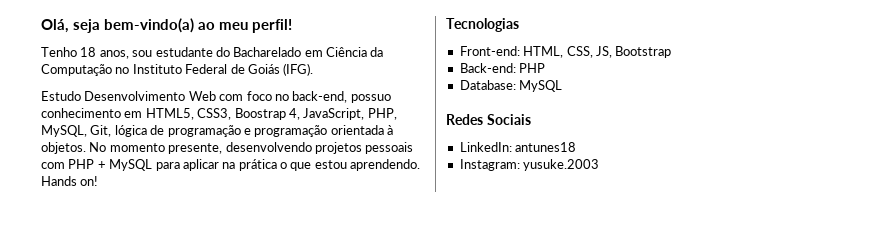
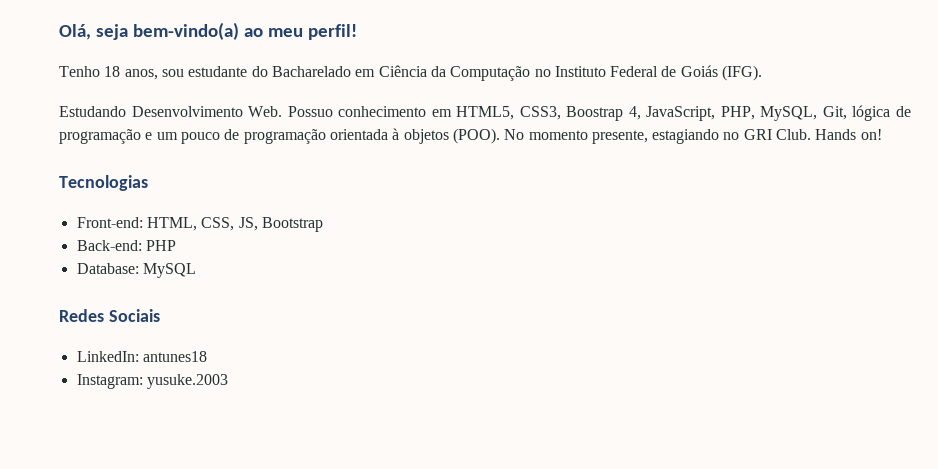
[41,91,391,103] Estudo Desenvolvimento Web com foco no back-end, possuo -> [59,106,333,117] Estudando Desenvolvimento Web. Possuo
(251, 131) none -> [156,129,240,144] um pouco de
[41,142,86,154] objetos. -> [403,128,500,144] objetos (POO).
[225,142,414,154] [41,159,421,171] desenvolvendo projetos pessoais com PHP + MySQL para aplicar na prática o que estou aprendendo. -> [652,129,812,144] estagiando no GRI Club.

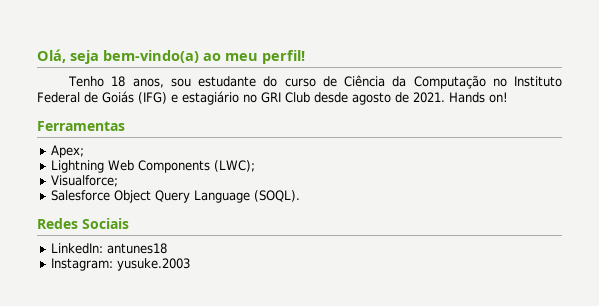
[271,66,376,77] Bacharelado em -> [284,76,337,87] curso de
[722,65,763,81] [59,105,911,121] [59,128,882,144] [59,175,148,191] [76,217,323,232] [76,240,176,251] [76,263,196,278] (IFG). // Estudando Desenvolvimento Web. Possuo conhecimento em HTML5, CSS3, Boostrap 4, JavaScript, PHP, MySQL, Git, lógica de programação e um pouco de programação orientada à objetos (POO). No momento presente, estagiando no GRI Club. Hands on! // Tecnologias // Front-end: HTML, CSS, JS, Bootstrap // Back-end: PHP // Database: MySQL -> [138,91,508,105] [37,121,125,131] [50,145,84,158] [50,160,255,173] [50,175,118,187] [50,190,300,203] (IFG) e estagiário no GRI Club desde agosto de 2021. Hands on! // Ferramentas // Apex; // Lightning Web Components (LWC); // Visualforce; // Salesforce Object Query Language (SOQL).

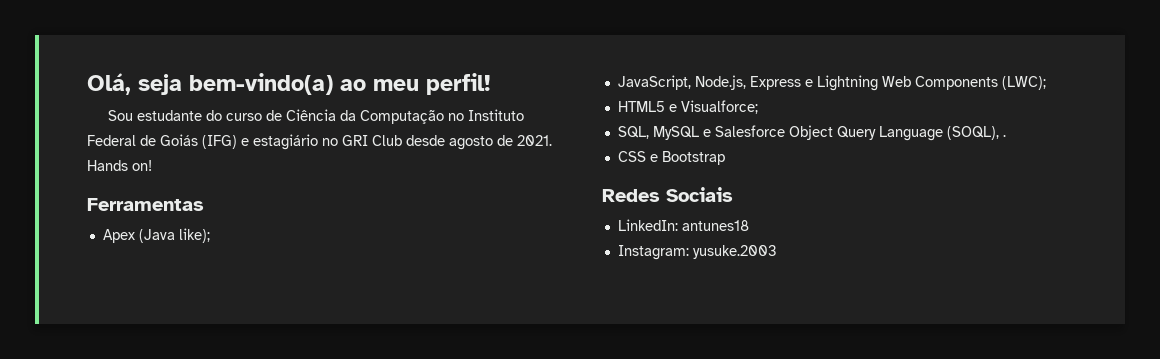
[68,76,191,88] Tenho 18 anos, sou -> [107,110,133,121] Sou
[50,145,84,158] Apex; // -> [102,228,210,243] [617,75,813,90] Apex (Java like); // JavaScript, Node.js, Express e
(255, 166) none -> [617,101,677,112] HTML5 e
(118, 181) none -> [617,126,711,140] SQL, MySQL e
[253,190,300,202] (SOQL). -> [946,126,1006,140] [617,151,725,165] (SOQL), . // CSS e Bootstrap

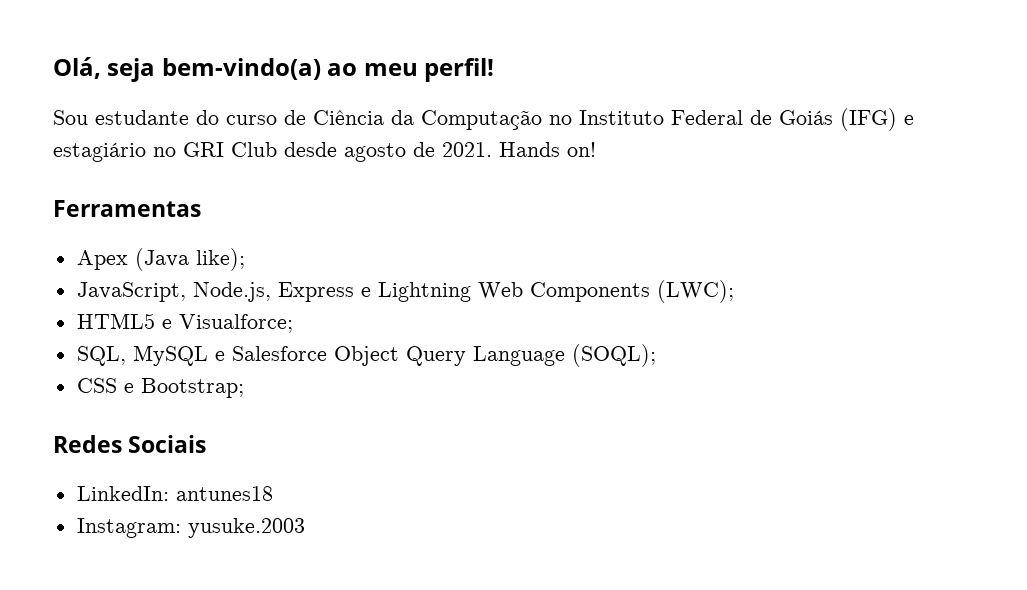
[946,126,1006,140] (SOQL), . -> [571,344,656,367] (SOQL);
[661,151,725,165] Bootstrap -> [140,378,244,398] Bootstrap;

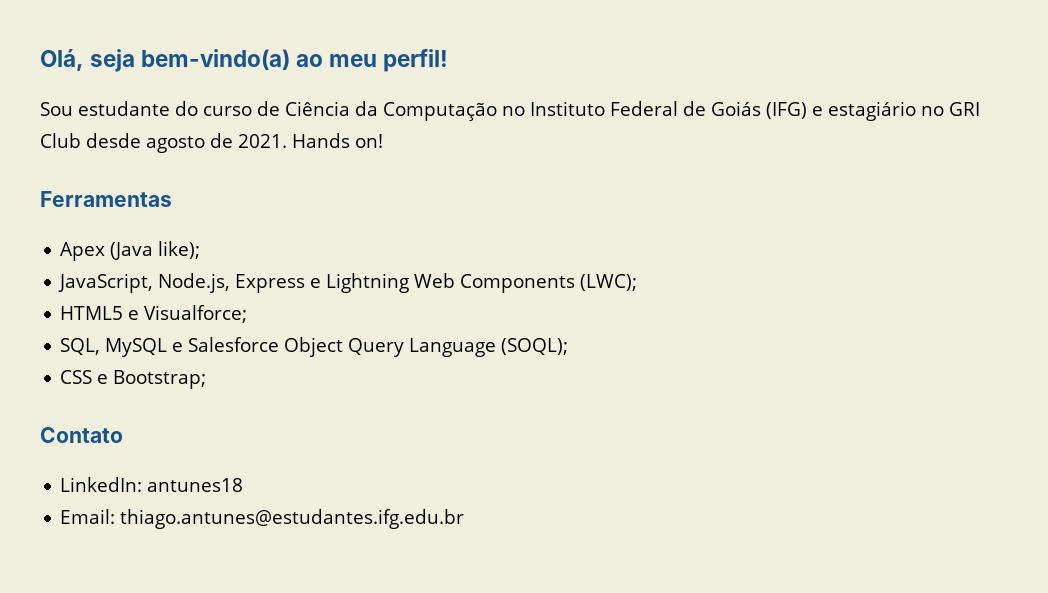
[53,435,207,453] Redes Sociais -> [40,427,123,443] Contato
[76,518,305,538] Instagram: yusuke.2003 -> [60,509,465,529] Email: thiago.antunes@estudantes.ifg.edu.br

